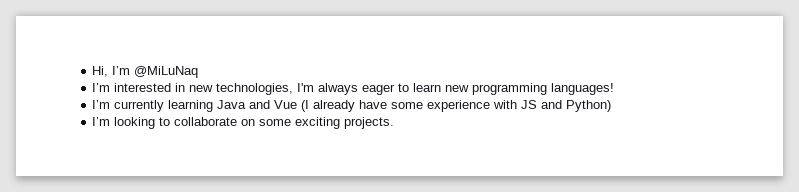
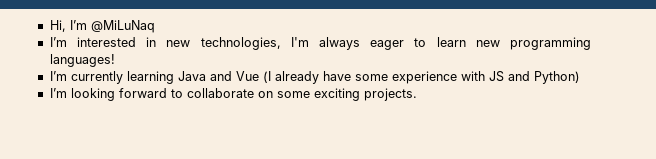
(156, 123) none -> [118,88,167,98] forward

